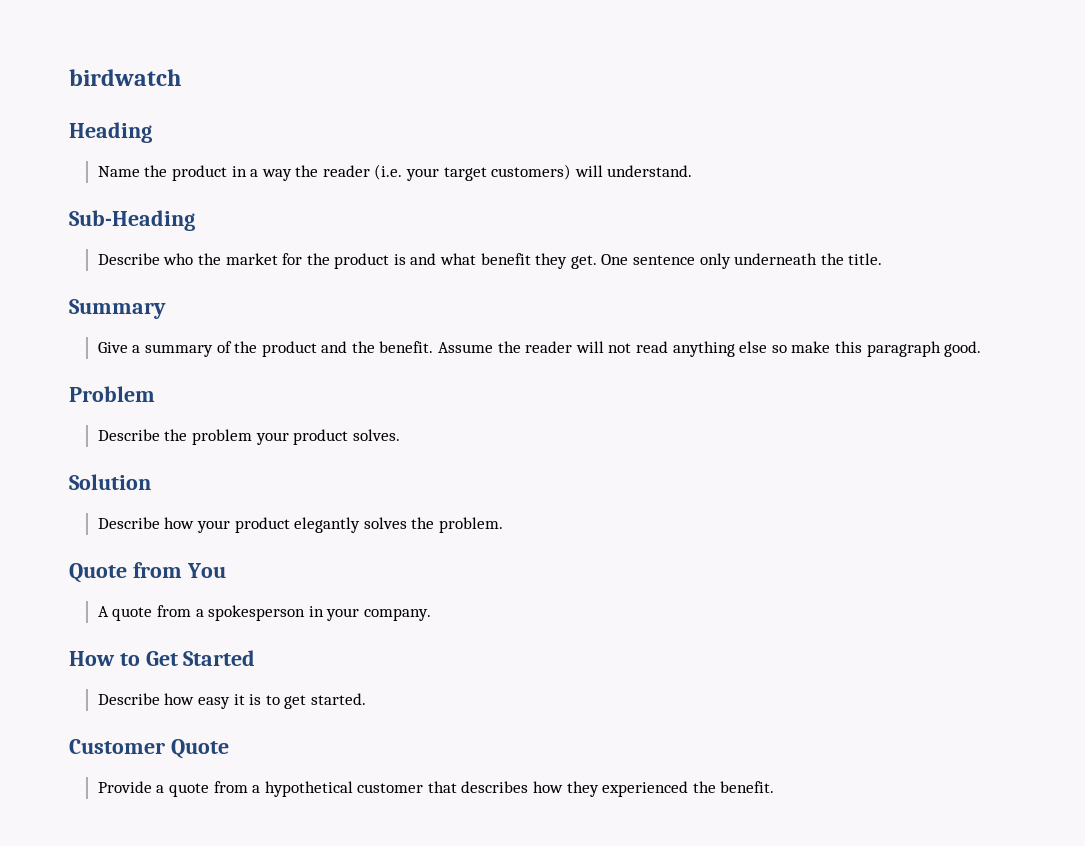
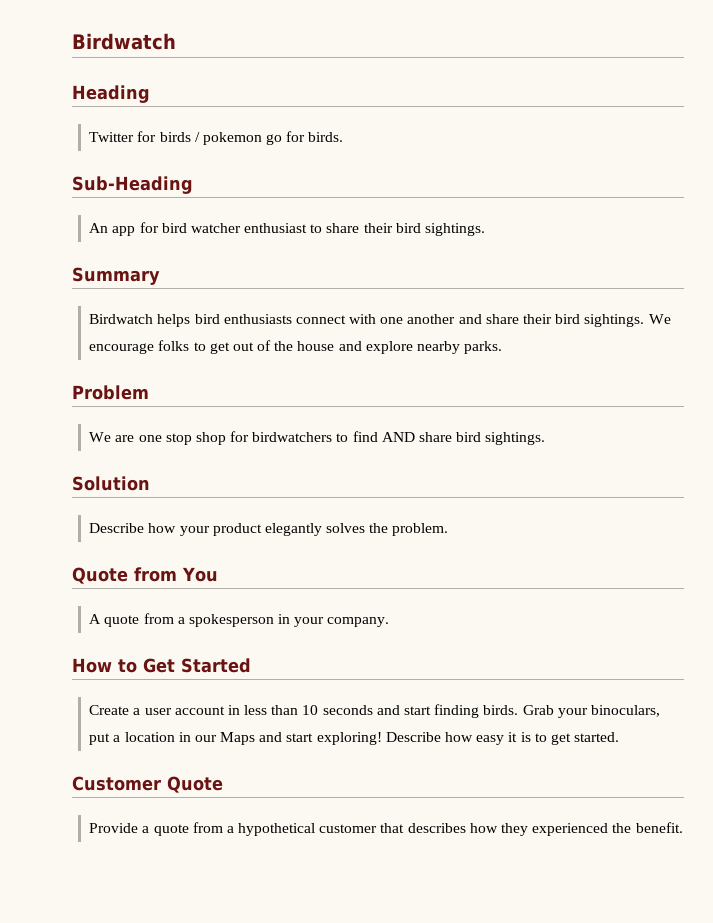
[69,69,181,86] birdwatch -> [72,33,176,50] Birdwatch
[97,164,693,181] [69,210,195,231] [97,253,883,269] [69,299,166,319] [97,341,982,357] [69,386,155,402] [97,429,400,445] Name the product in a way the reader (i.e. your target customers) will understand. // Sub-Heading // Describe who the market for the product is and what benefit they get. One sentence only underneath the title. // Summary // Give a summary of the product and the benefit. Assume the reader will not read anything else so make this paragraph good. // Problem // Describe the problem your product solves. -> [89,131,344,145] [72,176,193,194] [89,222,485,236] [72,267,160,285] [89,314,671,327] [89,340,503,354] [72,385,149,400] [89,431,546,445] Twitter for birds / pokemon go for birds. // Sub-Heading // An app for bird watcher enthusiast to share their bird sightings. // Summary // Birdwatch helps bird enthusiasts connect with one another and share their bird sightings. We encourage folks to get out of the house and explore nearby parks. // Problem // We are one stop shop for birdwatchers to find AND share bird sightings.
(256, 658) none -> [89,704,660,718] [89,732,382,745] Create a user account in less than 10 seconds and start finding birds. Grab your binoculars, put a location in our Maps and start exploring!

